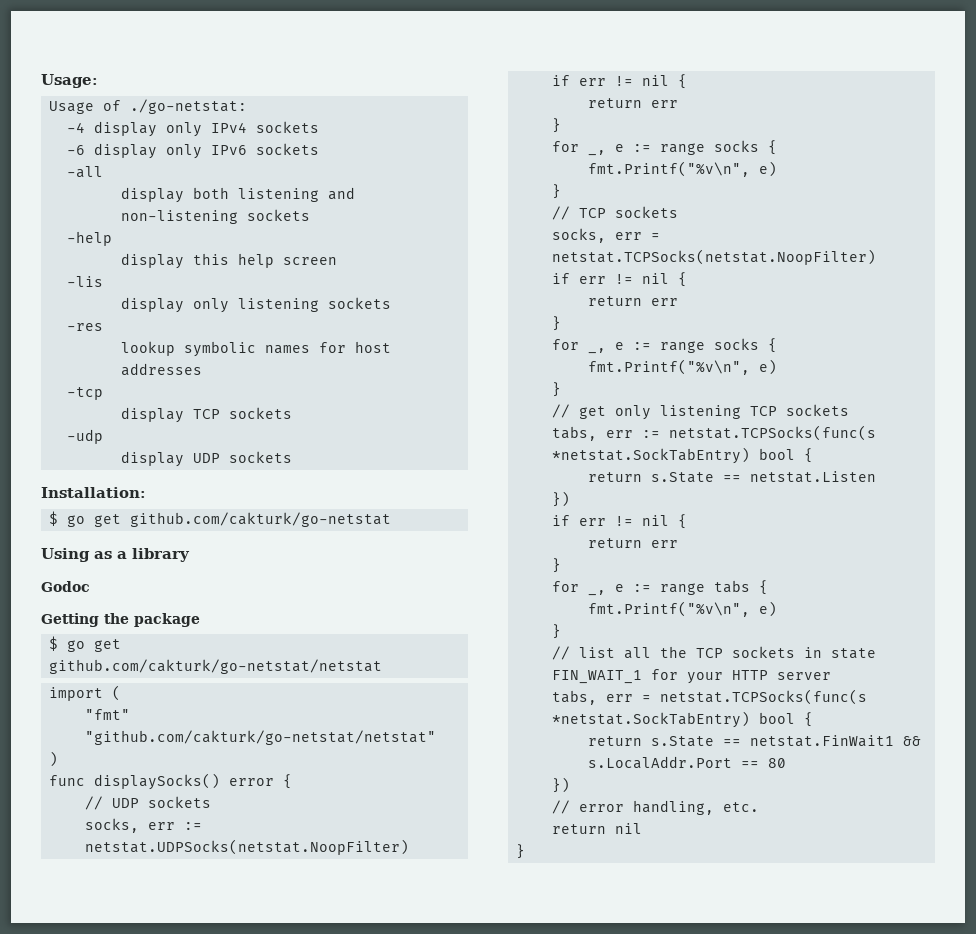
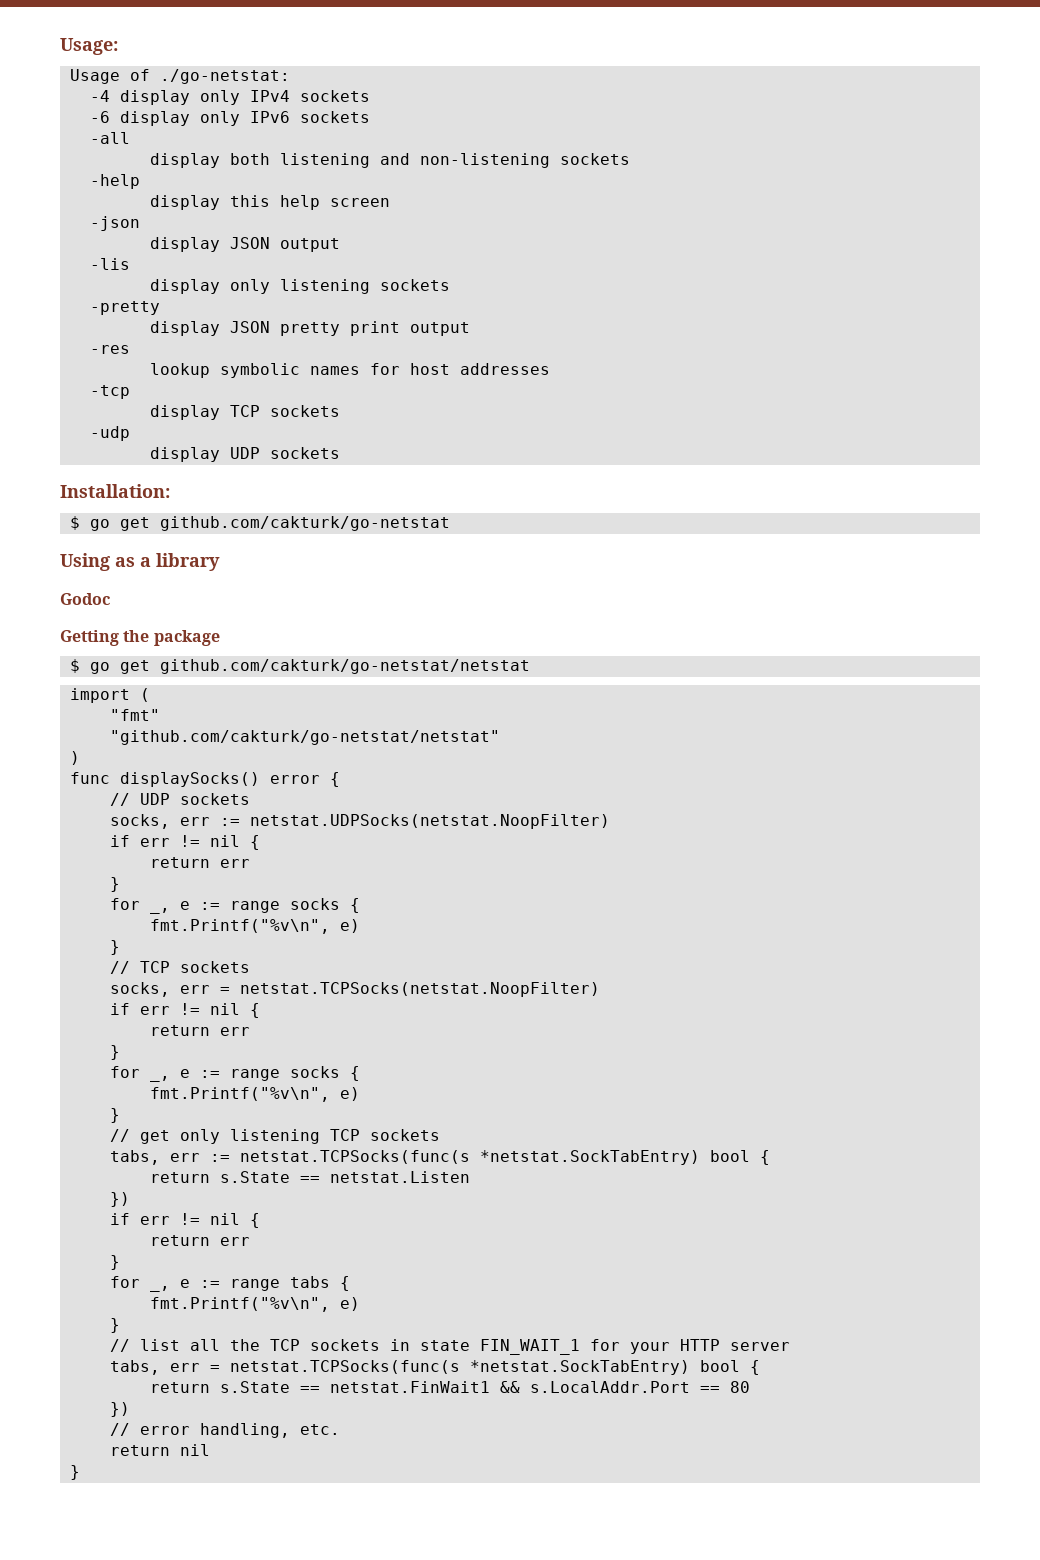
(338, 261) none -> [89,216,140,231] [149,237,340,252] // -json // display JSON output
(392, 303) none -> [89,301,160,315] [149,321,470,336] // -pretty // display JSON pretty print output

